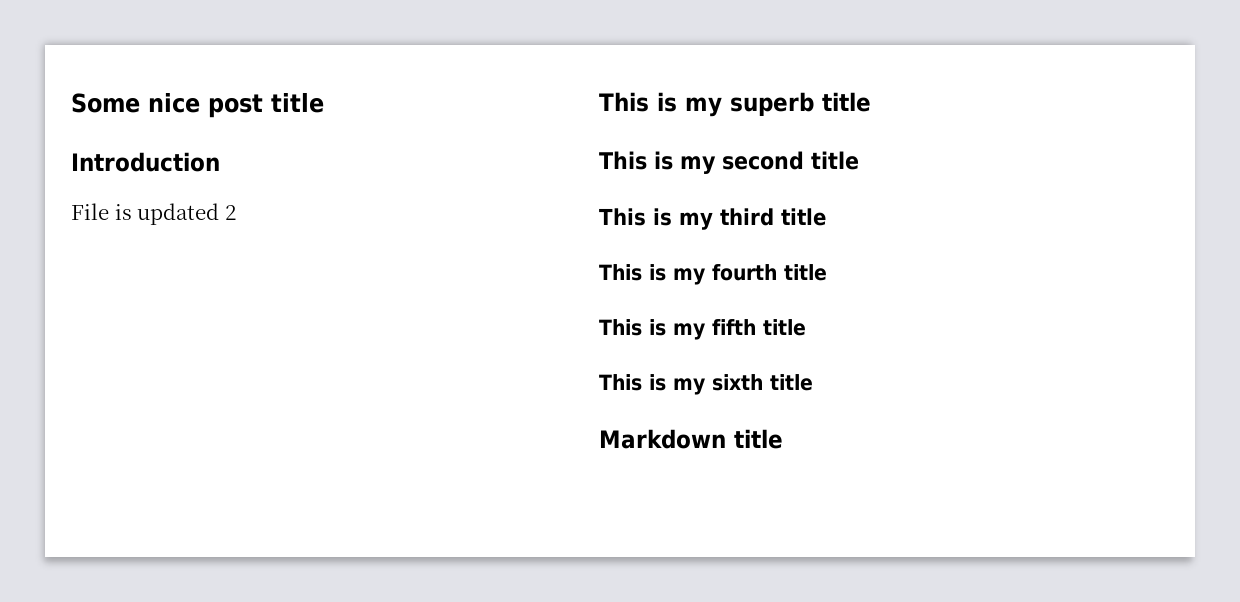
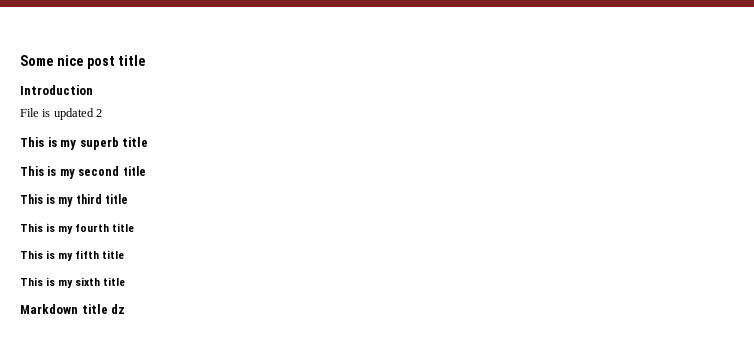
(783, 439) none -> [111,304,126,314] dz

